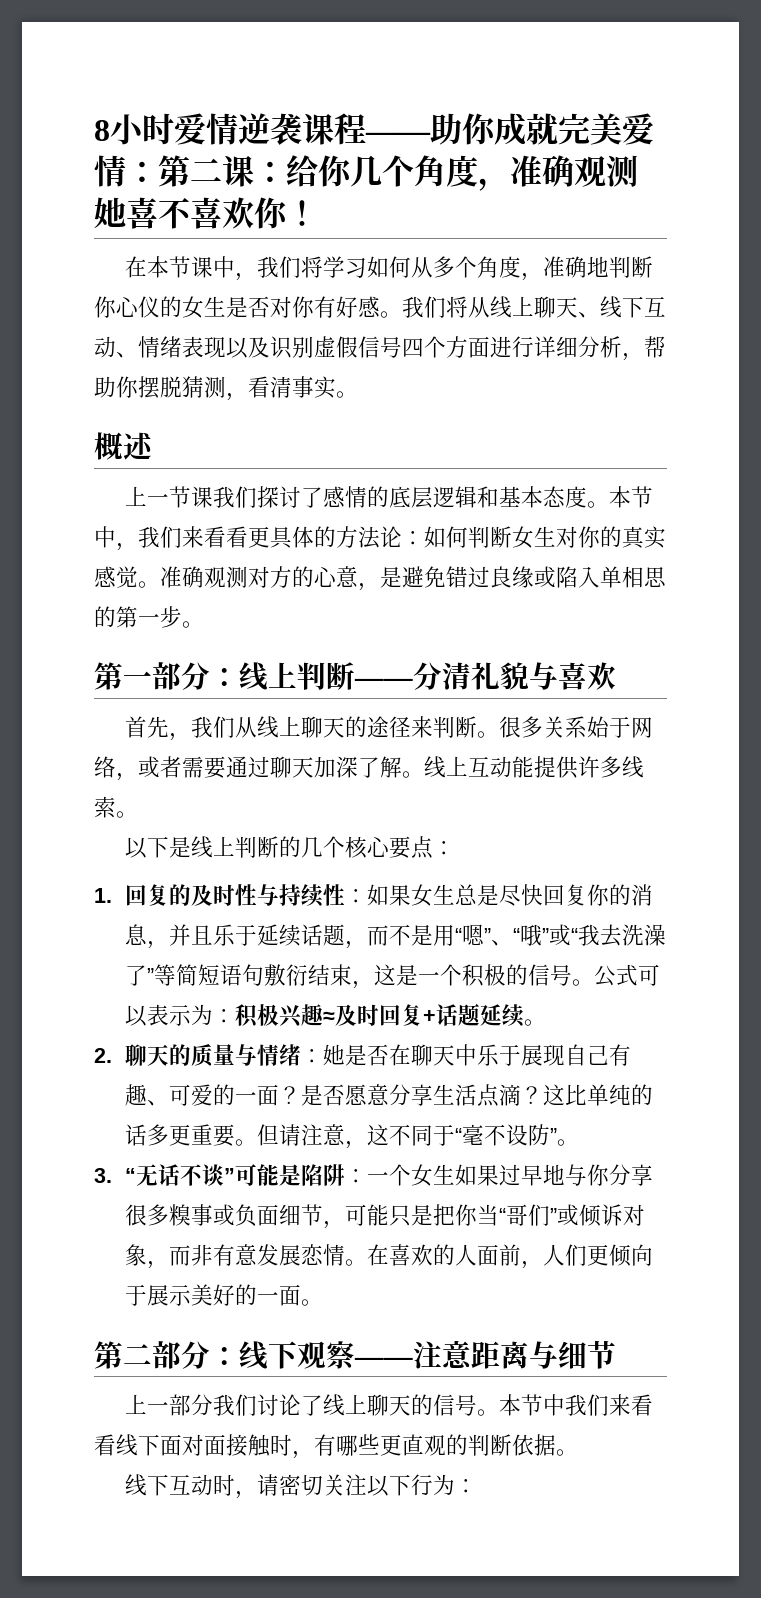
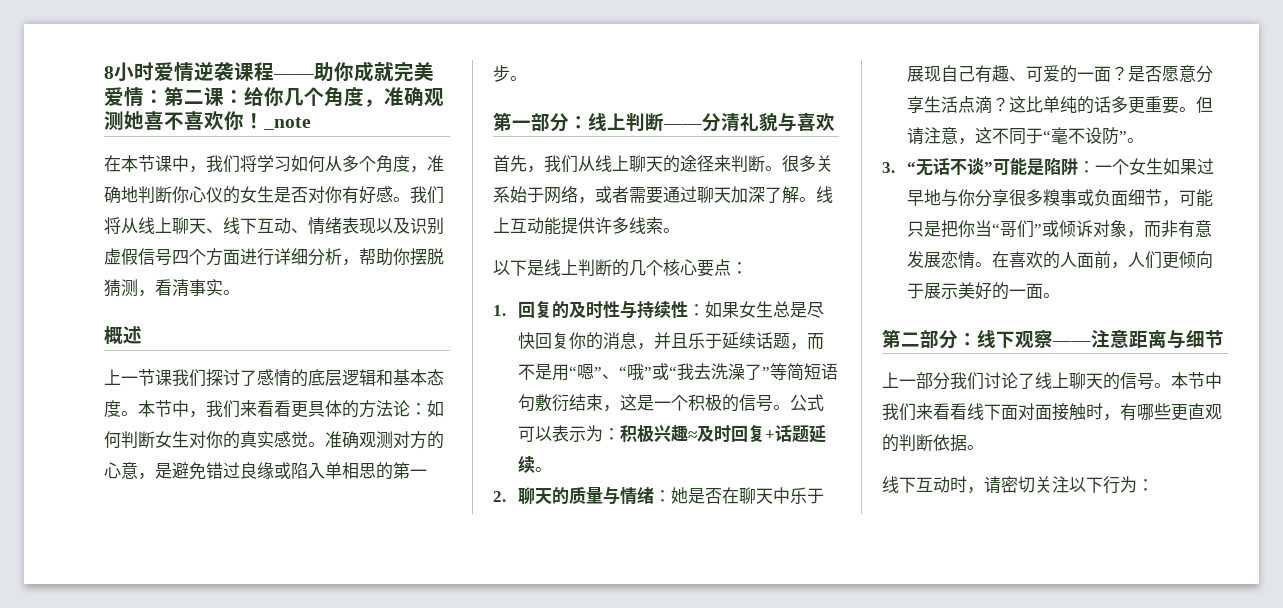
(318, 213) none -> [263,117,311,130] _note

